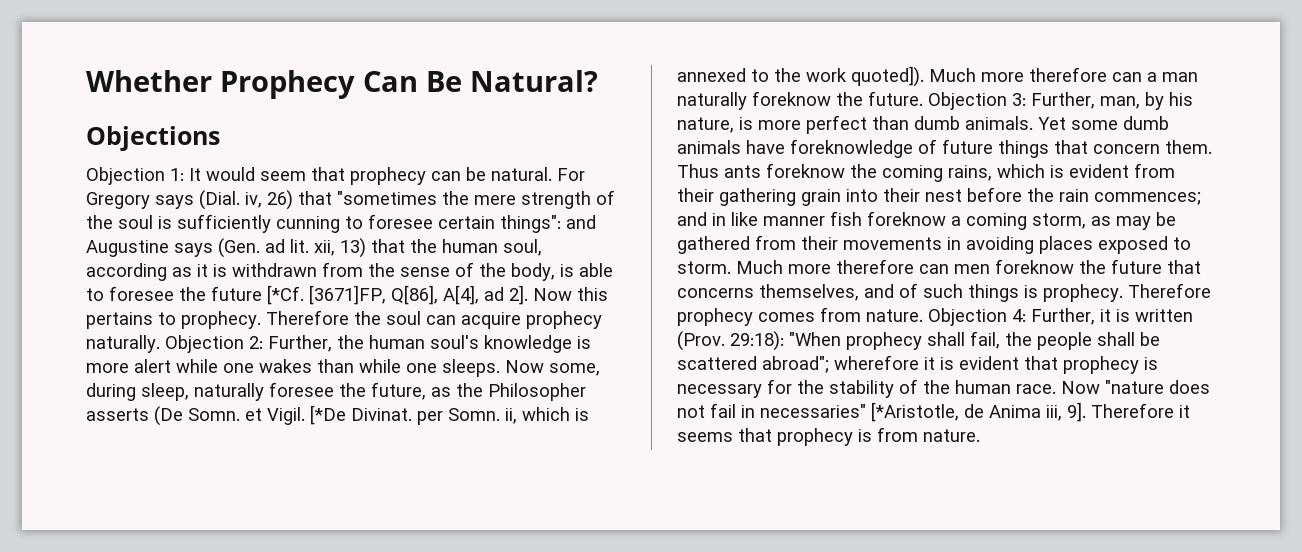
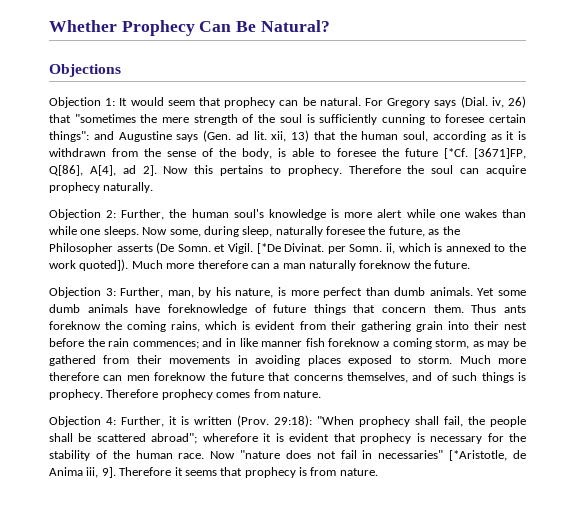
(160, 344) none -> (154, 187) //
(923, 98) none -> (471, 264) //
(923, 315) none -> (321, 394) //

